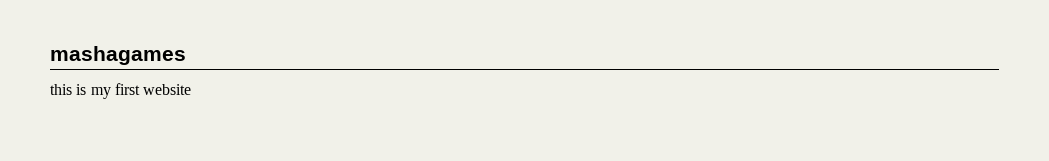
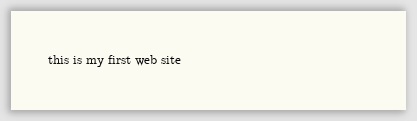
[50,46,186,65] mashagames // -> (48, 59) none
[143,84,192,95] website -> [135,55,181,66] web site

